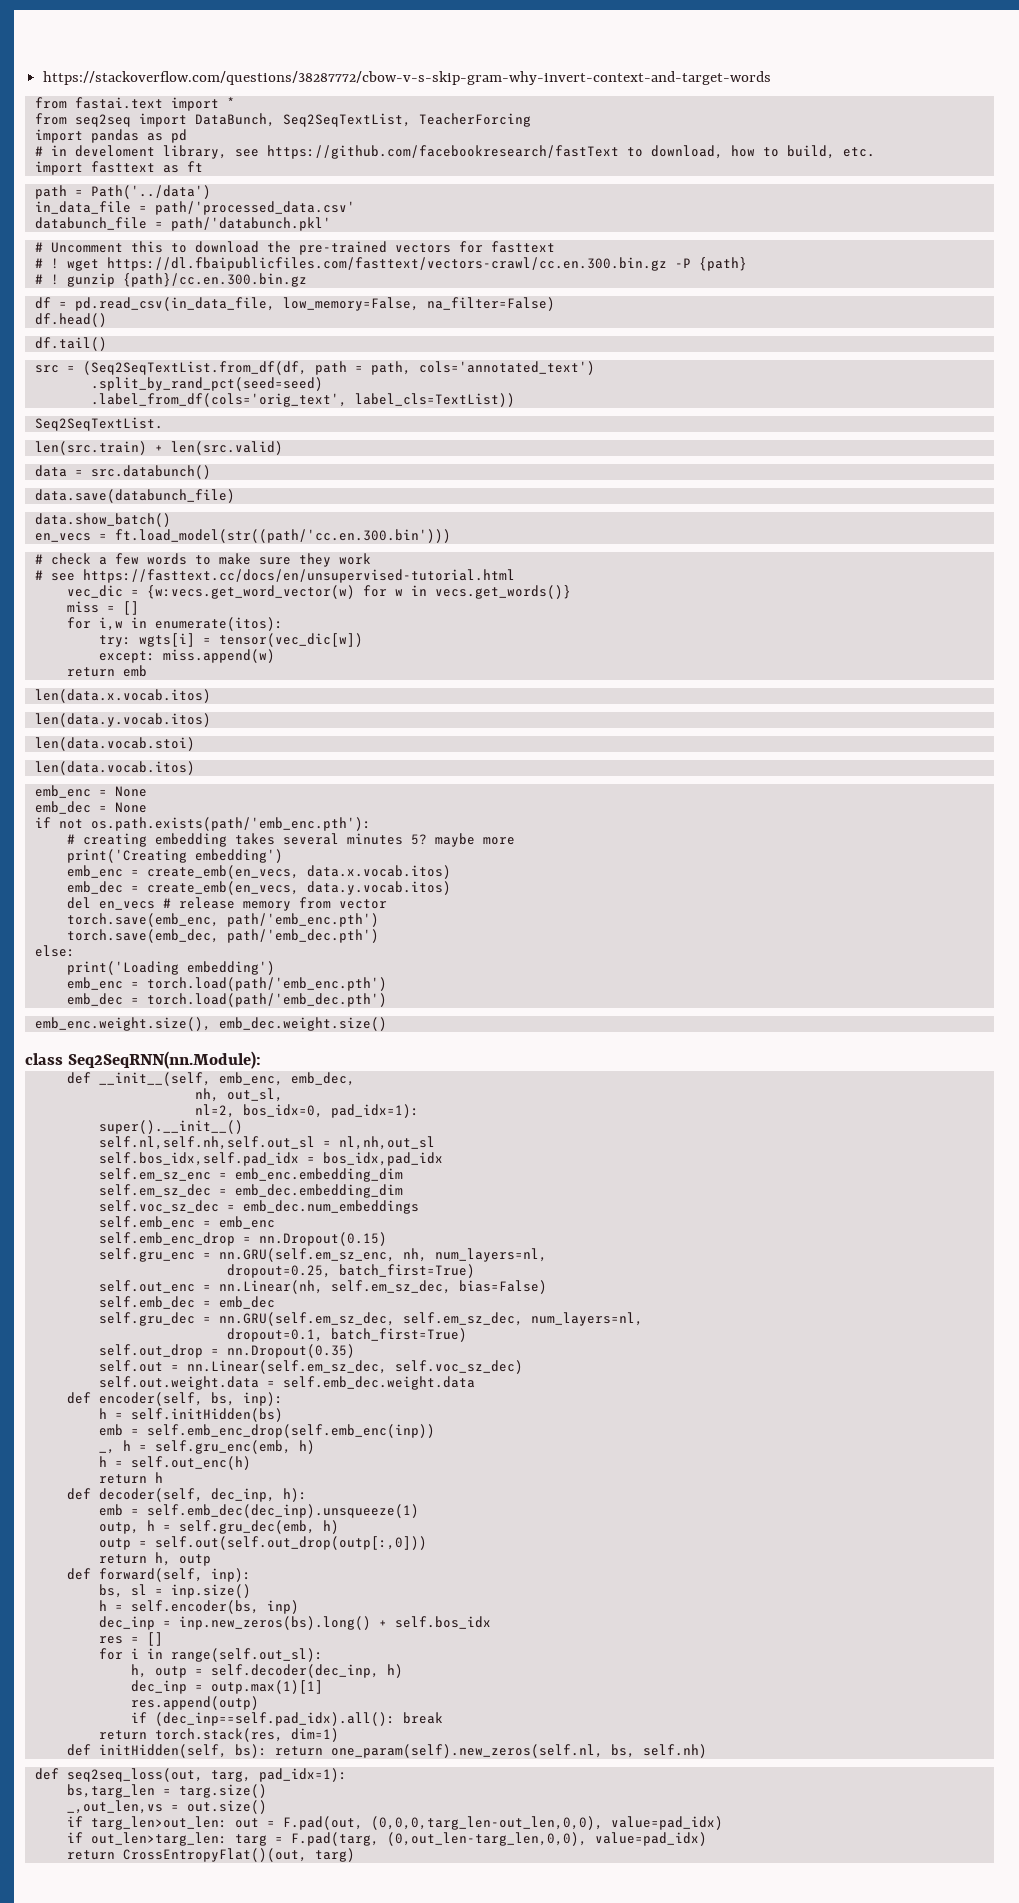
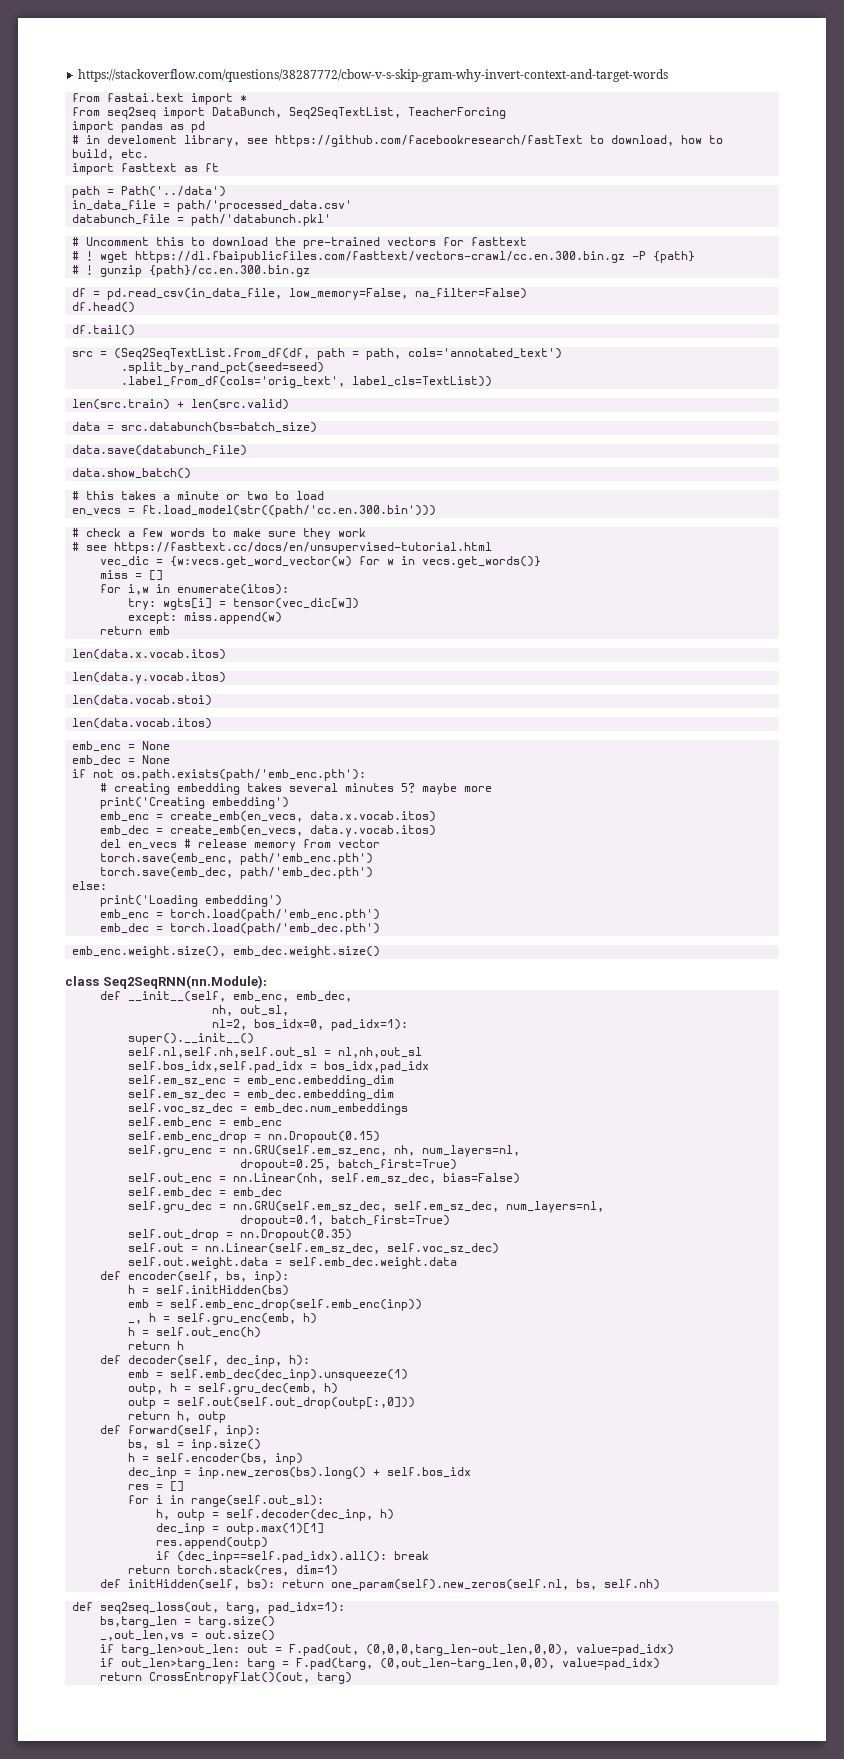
[34,417,163,431] // Seq2SeqTextList. -> (493, 381) none
[90,465,211,479] src.databunch() -> [121,422,318,433] src.databunch(bs=batch_size)
(171, 520) none -> [72,491,325,500] // # this takes a minute or two to load

